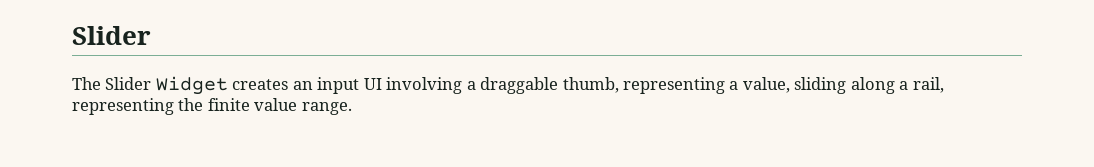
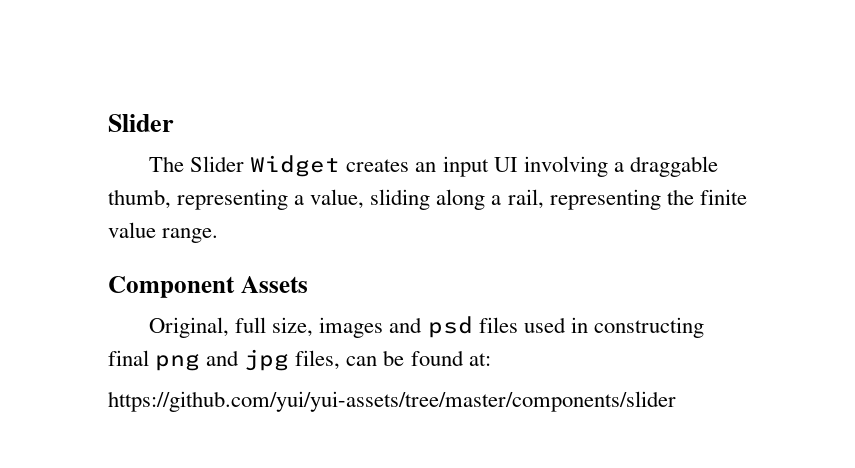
(352, 108) none -> [108,276,308,298] [149,316,704,338] [108,349,491,371] [108,391,676,412] // Component Assets // Original, full size, images and psd files used in constructing final png and jpg files, can be found at: // https://github.com/yui/yui-assets/tree/master/components/slider

